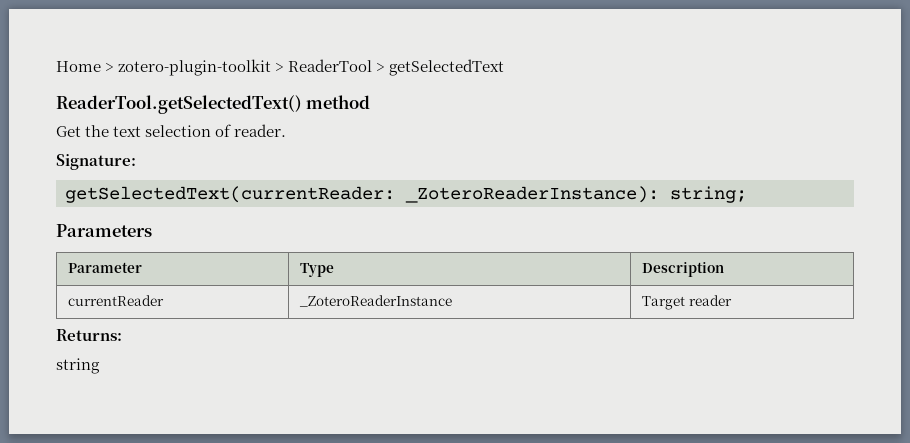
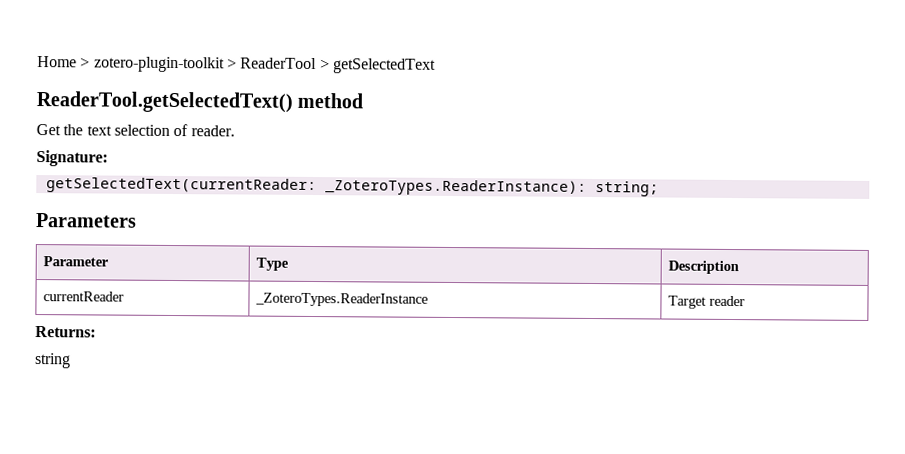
[405,186,659,203] _ZoteroReaderInstance): -> [324,179,587,196] _ZoteroTypes.ReaderInstance):
[298,295,452,307] _ZoteroReaderInstance -> [255,292,429,307] _ZoteroTypes.ReaderInstance

